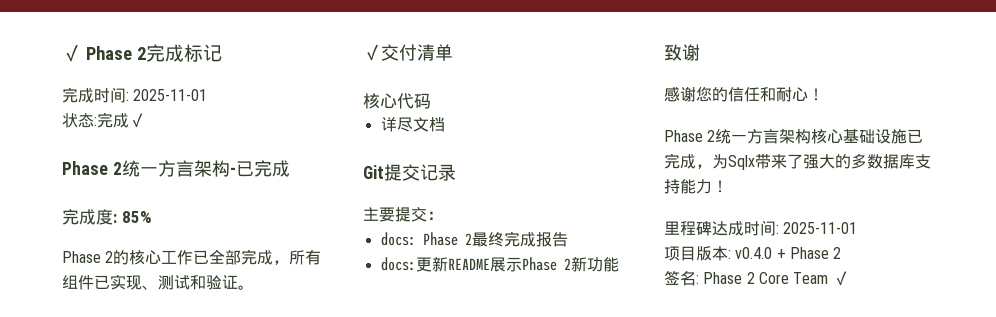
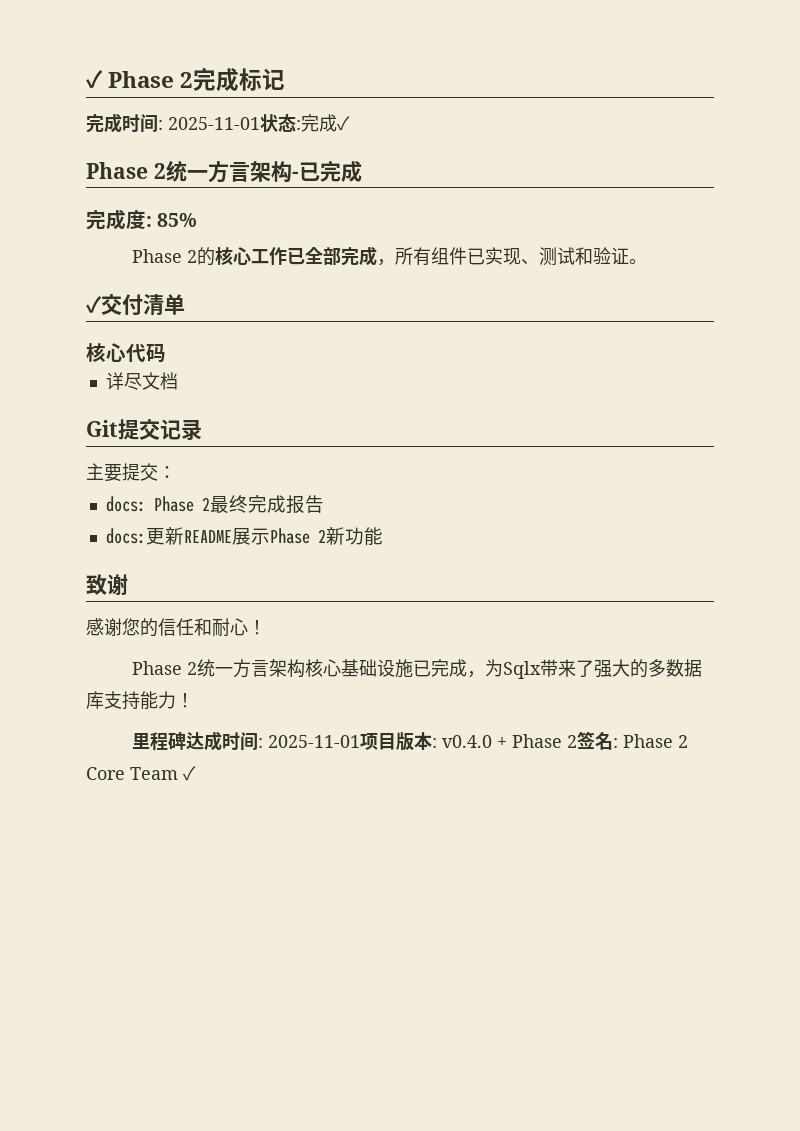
(208, 95) // -> (260, 123) none
(858, 228) // -> (360, 741) none
(842, 253) // -> (577, 741) none

